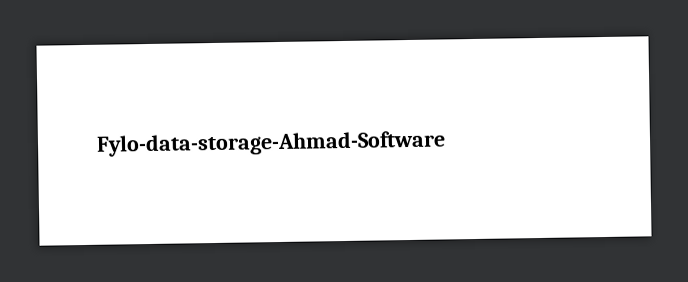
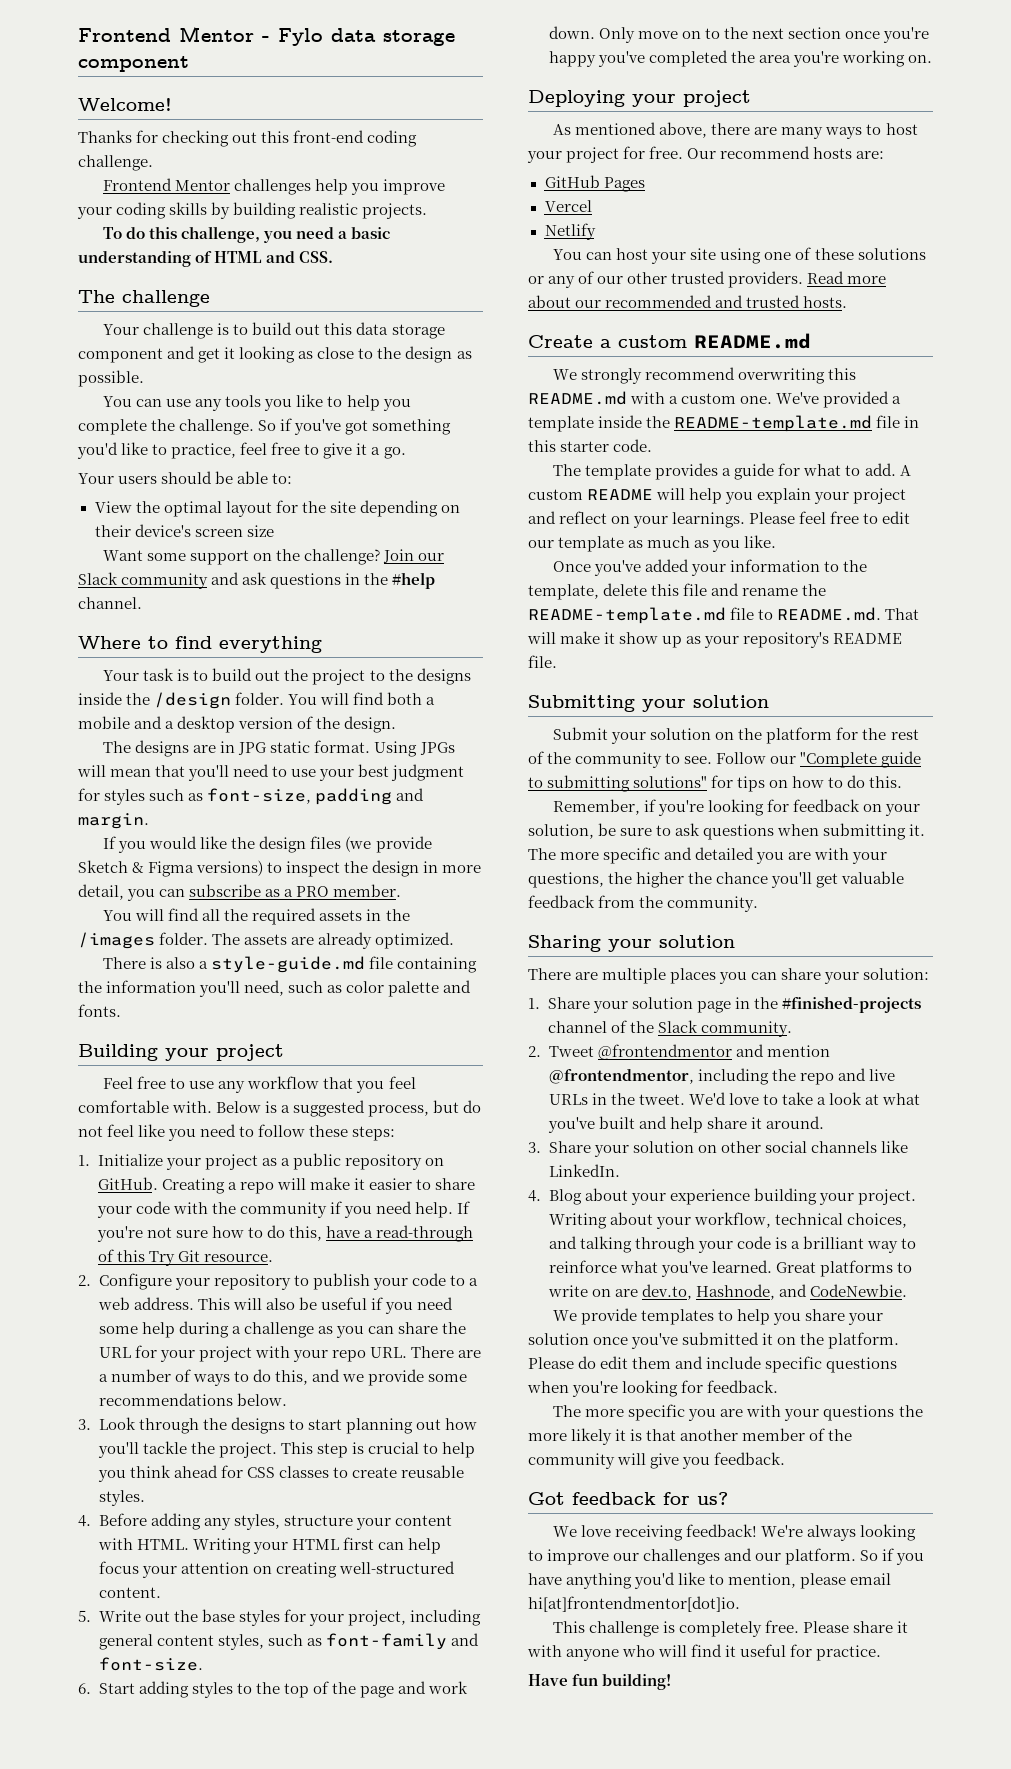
[96,130,446,157] Fylo-data-storage-Ahmad-Software -> [78,26,455,46] [78,56,189,72] [78,98,172,111] [78,130,418,147] [78,155,153,171] [103,178,446,195] [77,202,428,219] [103,226,391,243] [78,251,334,267] [78,290,210,307] [103,322,445,339] [78,346,472,363] [78,370,144,387] [103,394,411,411] [78,418,452,435] [77,442,406,459] [78,471,293,484] [94,500,460,517] [94,524,274,537] [103,549,445,565] [78,572,436,589] [78,597,142,609] [78,636,322,653] [103,668,471,685] [78,692,436,709] [78,716,397,733] [103,740,455,757] [77,764,465,781] [78,788,425,805] [78,813,149,829] [103,836,432,853] [78,860,482,877] [78,884,402,901] [103,908,410,925] [78,932,455,949] [103,956,478,973] [78,980,472,997] [78,1004,121,1017] [78,1044,284,1061] [103,1076,416,1093] [78,1100,482,1117] [78,1124,396,1141] [78,1153,444,1170] [97,1177,475,1194] [96,1201,470,1218] [96,1225,473,1242] [97,1249,273,1266] [78,1273,478,1290] [97,1297,453,1314] [98,1321,466,1338] [98,1345,481,1362] [98,1369,468,1386] [98,1393,287,1406] [78,1417,477,1434] [97,1441,475,1458] [97,1465,464,1482] [98,1490,145,1506] [78,1513,452,1530] [97,1537,441,1554] [98,1561,455,1578] [98,1587,161,1598] [78,1609,481,1626] [98,1633,479,1650] [98,1657,203,1671] [78,1681,469,1698] [548,26,929,43] [548,50,932,67] [528,90,751,107] [553,122,918,139] [527,146,885,163] [544,175,645,192] [544,200,592,212] [544,223,596,240] [553,247,926,264] [528,271,887,288] [528,295,848,308] [528,333,811,349] [553,367,857,384] [528,391,902,408] [528,415,920,432] [528,439,653,452] [553,463,911,480] [528,488,907,504] [528,511,911,528] [528,535,777,552] [553,559,868,576] [528,583,827,600] [528,607,920,624] [527,631,903,648] [528,655,557,668] [528,695,769,712] [553,727,919,744] [528,751,922,768] [528,775,903,792] [553,799,921,816] [528,823,926,840] [528,847,888,864] [528,871,905,888] [528,895,759,912] [528,935,735,952] [528,968,930,984] [528,996,921,1013] [547,1020,792,1037] [528,1044,830,1060] [548,1068,895,1085] [548,1092,921,1105] [547,1116,824,1133] [528,1140,908,1157] [548,1164,620,1177] [528,1188,916,1205] [548,1212,907,1229] [548,1236,916,1253] [548,1260,912,1277] [547,1284,907,1300] [553,1308,884,1325] [528,1332,900,1349] [528,1356,898,1373] [527,1380,779,1397] [553,1404,923,1421] [528,1428,853,1445] [528,1452,786,1469] [528,1492,728,1505] [553,1524,917,1541] [528,1548,925,1565] [528,1572,892,1589] [528,1596,740,1612] [553,1620,909,1637] [527,1644,882,1661] [528,1673,672,1690] Frontend Mentor - Fylo data storage component // Welcome! // Thanks for checking out this front-end coding challenge. // Frontend Mentor challenges help you improve your coding skills by building realistic projects. // To do this challenge, you need a basic understanding of HTML and CSS. // The challenge // Your challenge is to build out this data storage component and get it looking as close to the design as possible. // You can use any tools you like to help you complete the challenge. So if you've got something you'd like to practice, feel free to give it a go. // Your users should be able to: // View the optimal layout for the site depending on their device's screen size // Want some support on the challenge? Join our Slack community and ask questions in the #help channel. // Where to find everything // Your task is to build out the project to the designs inside the /design folder. You will find both a mobile and a desktop version of the design. // The designs are in JPG static format. Using JPGs will mean that you'll need to use your best judgment for styles such as font-size, padding and margin. // If you would like the design files (we provide Sketch & Figma versions) to inspect the design in more detail, you can subscribe as a PRO member. // You will find all the required assets in the /images folder. The assets are already optimized. // There is also a style-guide.md file containing the information you'll need, such as color palette and fonts. // Building your project // Feel free to use any workflow that you feel comfortable with. Below is a suggested process, but do not feel like you need to follow these steps: // 1. Initialize your project as a public repository on GitHub. Creating a repo will make it easier to share your code with the community if you need help. If you're not sure how to do this, have a read-through of this Try Git resource. // 2. Configure your repository to publish your code to a web address. This will also be useful if you need some help during a challenge as you can share the URL for your project with your repo URL. There are a number of ways to do this, and we provide some recommendations below. // 3. Look through the designs to start planning out how you'll tackle the project. This step is crucial to help you think ahead for CSS classes to create reusable styles. // 4. Before adding any styles, structure your content with HTML. Writing your HTML first can help focus your attention on creating well-structured content. // 5. Write out the base styles for your project, including general content styles, such as font-family and font-size. // 6. Start adding styles to the top of the page and work down. Only move on to the next section once you're happy you've completed the area you're working on. // Deploying your project // As mentioned above, there are many ways to host your project for free. Our recommend hosts are: // GitHub Pages // Vercel // Netlify // You can host your site using one of these solutions or any of our other trusted providers. Read more about our recommended and trusted hosts. // Create a custom README.md // We strongly recommend overwriting this README.md with a custom one. We've provided a template inside the README-template.md file in this starter code. // The template provides a guide for what to add. A custom README will help you explain your project and reflect on your learnings. Please feel free to edit our template as much as you like. // Once you've added your information to the template, delete this file and rename the README-template.md file to README.md. That will make it show up as your repository's README file. // Submitting your solution // Submit your solution on the platform for the rest of the community to see. Follow our "Complete guide to submitting solutions" for tips on how to do this. // Remember, if you're looking for feedback on your solution, be sure to ask questions when submitting it. The more specific and detailed you are with your questions, the higher the chance you'll get valuable feedback from the community. // Sharing your solution // There are multiple places you can share your solution: // 1. Share your solution page in the #finished-projects channel of the Slack community. // 2. Tweet @frontendmentor and mention @frontendmentor, including the repo and live URLs in the tweet. We'd love to take a look at what you've built and help share it around. // 3. Share your solution on other social channels like LinkedIn. // 4. Blog about your experience building your project. Writing about your workflow, technical choices, and talking through your code is a brilliant way to reinforce what you've learned. Great platforms to write on are dev.to, Hashnode, and CodeNewbie. // We provide templates to help you share your solution once you've submitted it on the platform. Please do edit them and include specific questions when you're looking for feedback. // The more specific you are with your questions the more likely it is that another member of the community will give you feedback. // Got feedback for us? // We love receiving feedback! We're always looking to improve our challenges and our platform. So if you have anything you'd like to mention, please email hi[at]frontendmentor[dot]io. // This challenge is completely free. Please share it with anyone who will find it useful for practice. // Have fun building!

